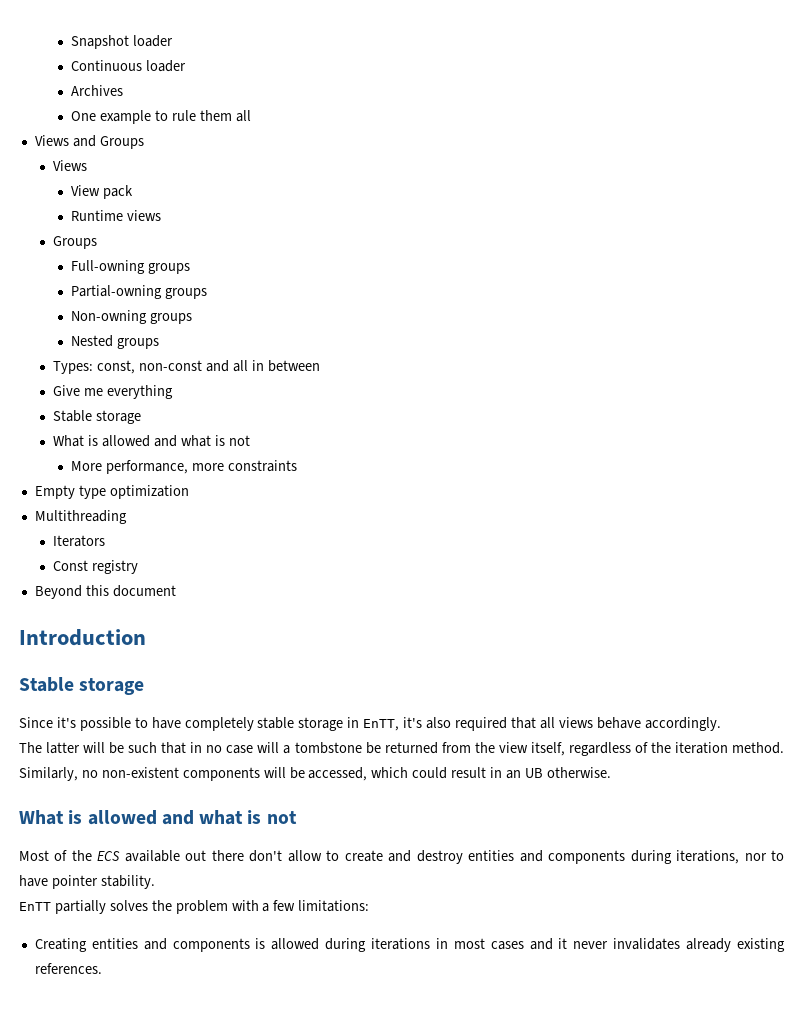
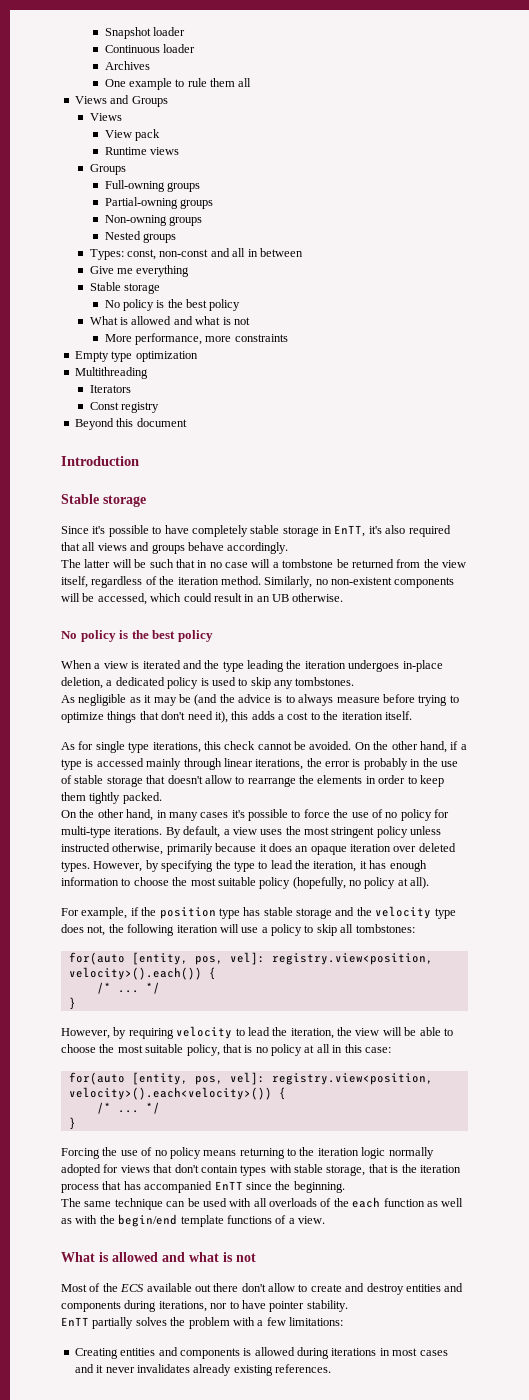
(141, 417) none -> [104,299,241,311] // No policy is the best policy
(593, 722) none -> [130,542,185,554] and groups
(611, 772) none -> [61,630,213,642] [61,660,443,672] [61,677,355,689] [61,694,459,706] [61,711,412,723] [61,741,467,753] [61,758,458,770] [61,775,444,787] [61,792,162,804] [61,809,449,821] [61,826,442,838] [61,843,456,855] [61,860,427,872] [61,877,430,889] [61,906,456,919] [61,924,415,936] [68,952,433,965] [68,967,216,980] [96,982,160,994] [68,997,76,1010] [61,1026,453,1039] [61,1044,391,1056] [68,1072,433,1085] [68,1087,286,1100] [96,1102,160,1114] [68,1117,76,1130] [61,1147,434,1159] [61,1164,461,1176] [61,1181,345,1193] [61,1197,464,1210] [61,1214,325,1227] // No policy is the best policy // When a view is iterated and the type leading the iteration undergoes in-place deletion, a dedicated policy is used to skip any tombstones. // As negligible as it may be (and the advice is to always measure before trying to optimize things that don't need it), this adds a cost to the iteration itself. // As for single type iterations, this check cannot be avoided. On the other hand, if a type is accessed mainly through linear iterations, the error is probably in the use of stable storage that doesn't allow to rearrange the elements in order to keep them tightly packed. // On the other hand, in many cases it's possible to force the use of no policy for multi-type iterations. By default, a view uses the most stringent policy unless instructed otherwise, primarily because it does an opaque iteration over deleted types. However, by specifying the type to lead the iteration, it has enough information to choose the most suitable policy (hopefully, no policy at all). // For example, if the position type has stable storage and the velocity type does not, the following iteration will use a policy to skip all tombstones: // for(auto [entity, pos, vel]: registry.view<position, velocity>().each()) { // /* ... */ // } // However, by requiring velocity to lead the iteration, the view will be able to choose the most suitable policy, that is no policy at all in this case: // for(auto [entity, pos, vel]: registry.view<position, velocity>().each<velocity>()) { // /* ... */ // } // Forcing the use of no policy means returning to the iteration logic normally adopted for views that don't contain types with stable storage, that is the iteration process that has accompanied EnTT since the beginning. // The same technique can be used with all overloads of the each function as well as with the begin/end template functions of a view.

